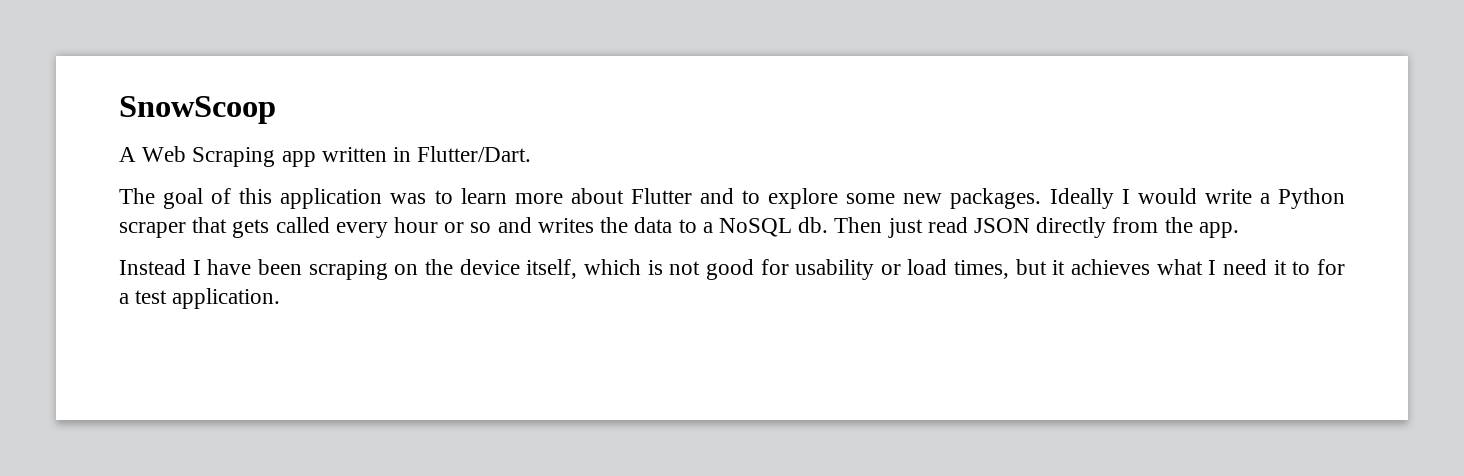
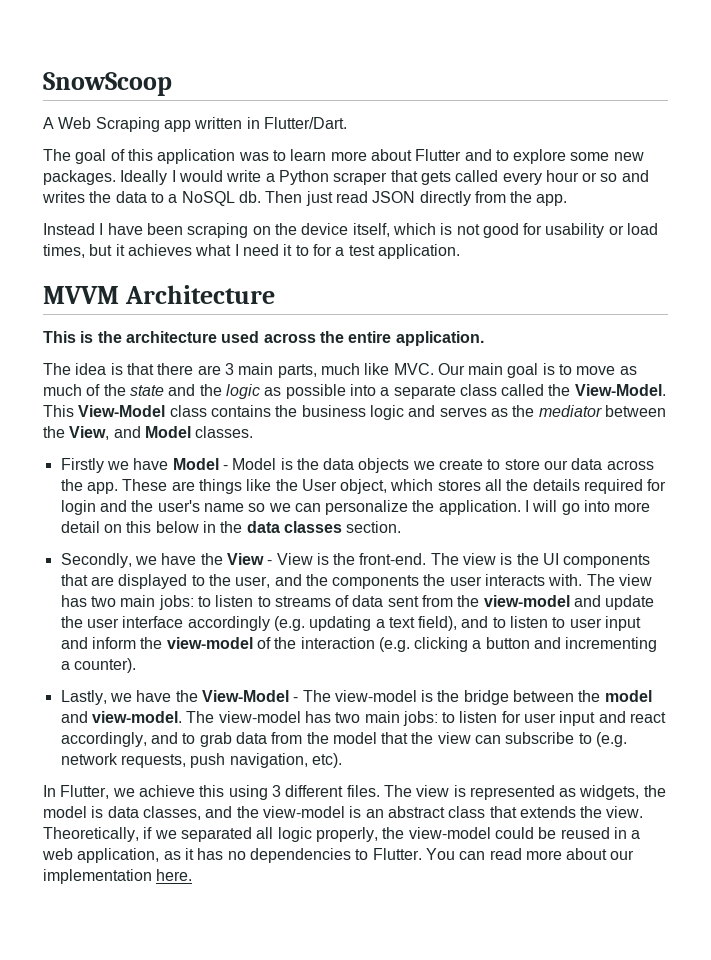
(281, 298) none -> [43,285,275,304] [43,331,484,346] [43,363,637,378] [43,384,666,399] [43,405,666,420] [43,426,254,440] [60,458,654,473] [60,479,667,494] [60,500,651,515] [60,521,402,533] [60,553,651,568] [60,574,653,589] [60,595,655,610] [60,616,642,631] [60,637,658,652] [60,658,136,673] [60,690,652,705] [60,711,667,726] [60,732,628,747] [60,753,342,768] [43,785,666,800] [43,806,644,820] [43,827,641,842] [42,848,635,863] [43,869,193,884] // MVVM Architecture // This is the architecture used across the entire application. // The idea is that there are 3 main parts, much like MVC. Our main goal is to move as much of the state and the logic as possible into a separate class called the View-Model. This View-Model class contains the business logic and serves as the mediator between the View, and Model classes. // Firstly we have Model - Model is the data objects we create to store our data across the app. These are things like the User object, which stores all the details required for login and the user's name so we can personalize the application. I will go into more detail on this below in the data classes section. // Secondly, we have the View - View is the front-end. The view is the UI components that are displayed to the user, and the components the user interacts with. The view has two main jobs: to listen to streams of data sent from the view-model and update the user interface accordingly (e.g. updating a text field), and to listen to user input and inform the view-model of the interaction (e.g. clicking a button and incrementing a counter). // Lastly, we have the View-Model - The view-model is the bridge between the model and view-model. The view-model has two main jobs: to listen for user input and react accordingly, and to grab data from the model that the view can subscribe to (e.g. network requests, push navigation, etc). // In Flutter, we achieve this using 3 different files. The view is represented as widgets, the model is data classes, and the view-model is an abstract class that extends the view. Theoretically, if we separated all logic properly, the view-model could be reused in a web application, as it has no dependencies to Flutter. You can read more about our implementation here.

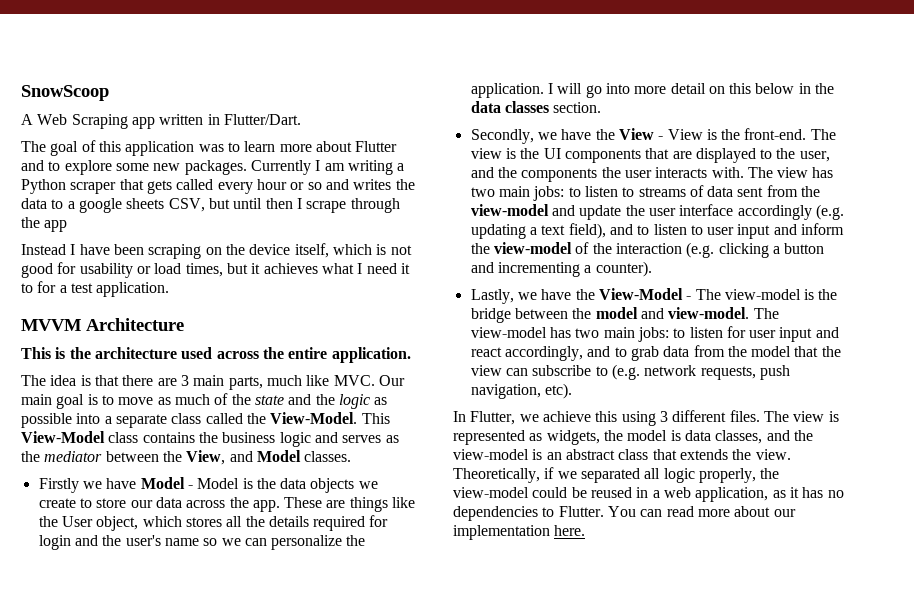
[120,170,262,185] Ideally I would write -> [250,160,393,175] Currently I am writing
[181,191,568,206] NoSQL db. Then just read JSON directly from the app. -> [78,198,400,213] [21,217,68,232] google sheets CSV, but until then I scrape through the app

